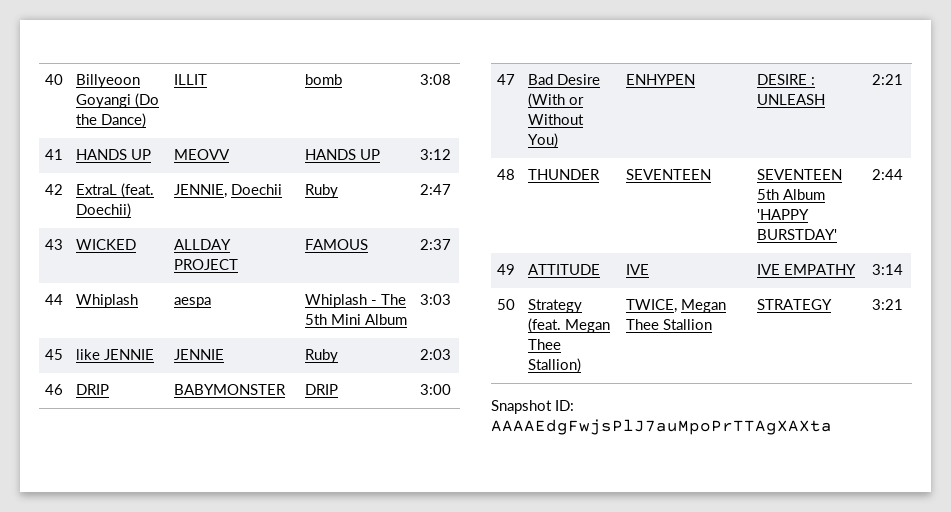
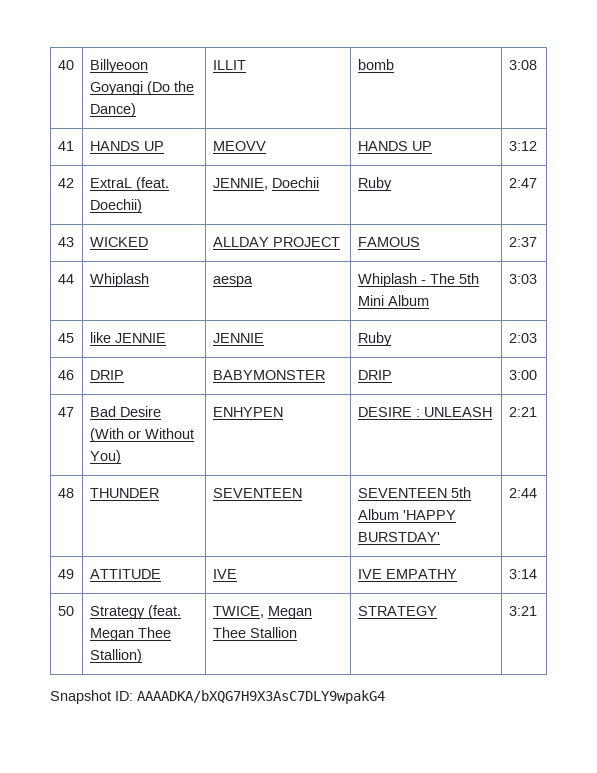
[491,419,832,435] AAAAEdgFwjsPlJ7auMpoPrTTAgXAXta -> [137,690,385,704] AAAADKA/bXQG7H9X3AsC7DLY9wpakG4

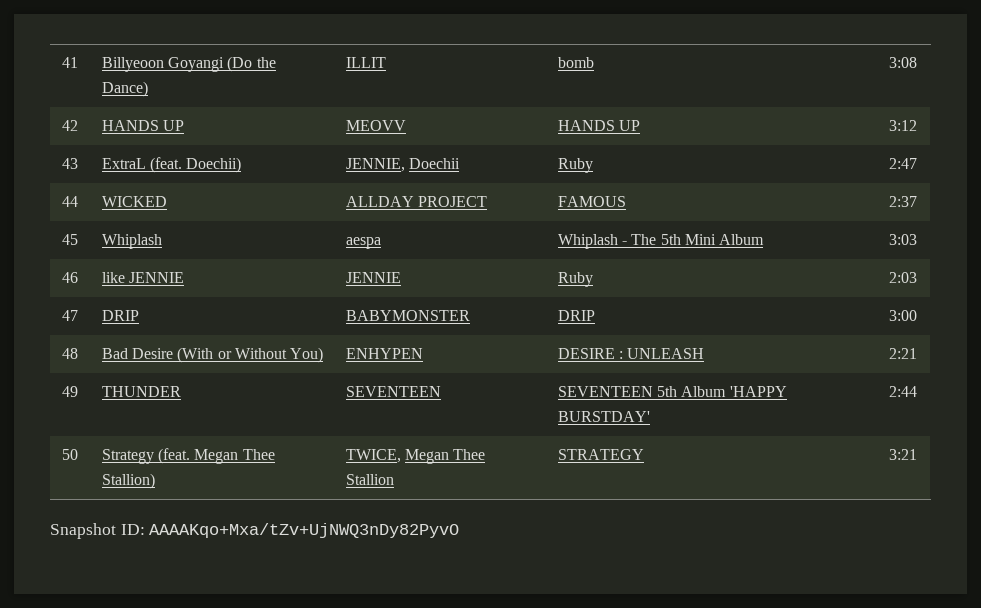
[57,60,74,70] 40 -> [61,57,78,68] 41
[57,141,74,151] 41 -> [61,120,78,131] 42
[57,178,74,188] 42 -> [61,158,78,169] 43
[57,237,74,247] 43 -> [61,196,78,207] 44
[57,274,74,284] 44 -> [61,234,78,245] 45
[57,333,74,343] 45 -> [61,272,78,283] 46
[57,370,74,380] 46 -> [61,310,78,321] 47
[57,407,74,417] 47 -> [61,348,78,359] 48
[57,488,74,498] 48 -> [61,386,78,397] 49
[57,569,74,579] [89,569,161,579] [212,569,237,579] [357,569,457,579] [508,569,537,579] // 49 | ATTITUDE | IVE | IVE EMPATHY | 3:14 -> (917, 391) none
[137,690,385,704] AAAADKA/bXQG7H9X3AsC7DLY9wpakG4 -> [149,523,460,538] AAAAKqo+Mxa/tZv+UjNWQ3nDy82PyvO

